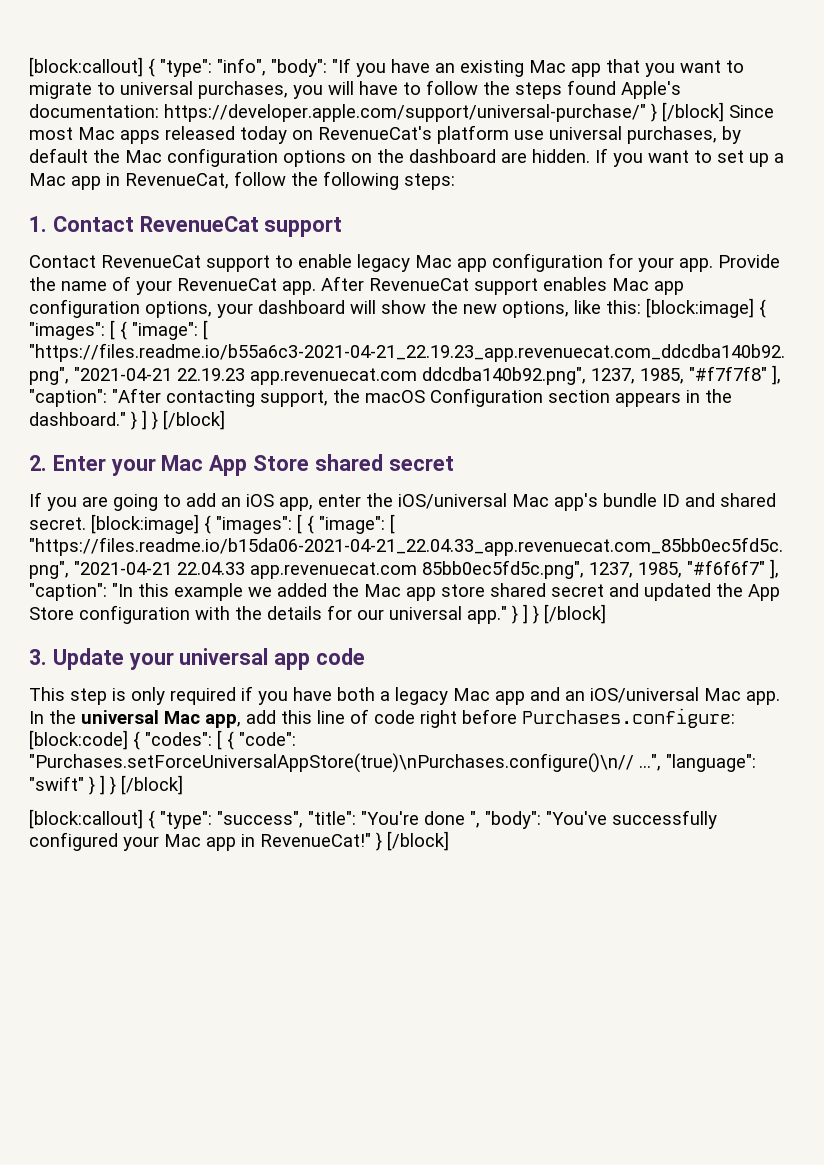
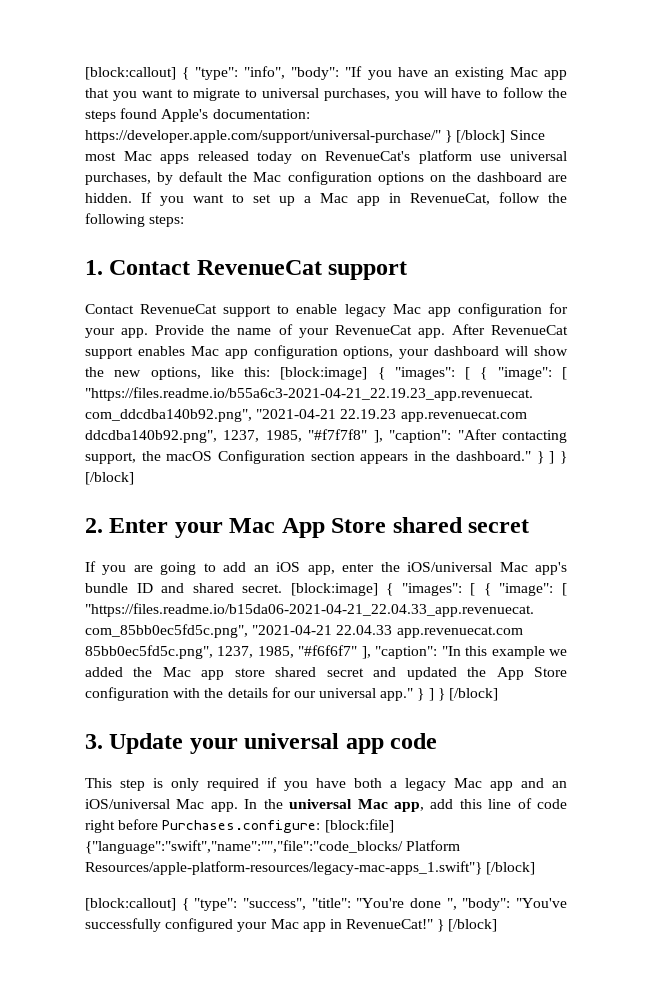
[29,730,296,750] [29,753,756,773] [29,775,116,795] [block:code] { "codes": [ { "code": "Purchases.setForceUniversalAppStore(true)\nPurchases.configure()\n// ...", "language": "swift" } ] } -> [324,819,394,833] [85,840,461,854] [85,861,482,875] [block:file] {"language":"swift","name":"","file":"code_blocks/ Platform Resources/apple-platform-resources/legacy-mac-apps_1.swift"}

